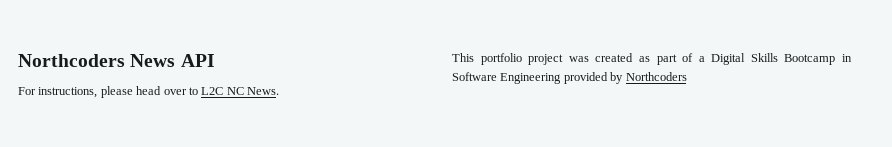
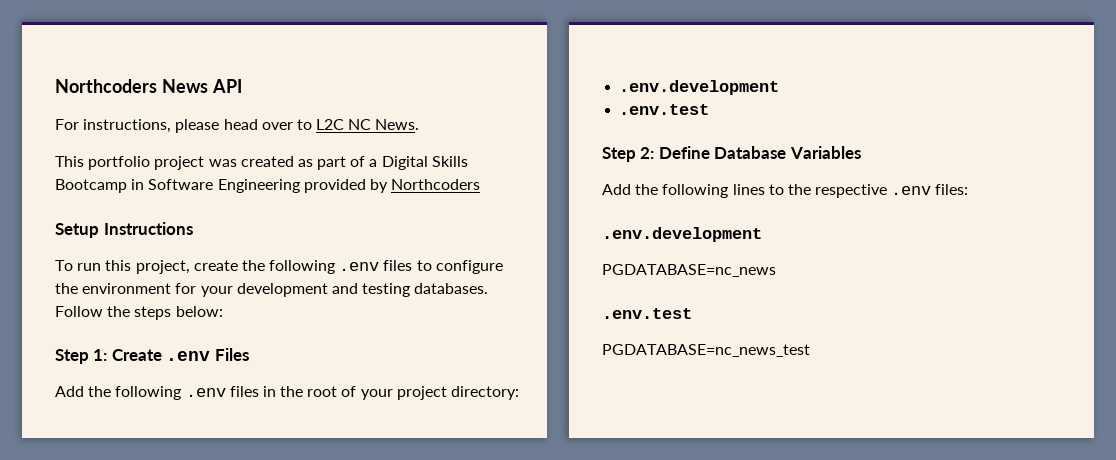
(687, 76) none -> [55,222,193,238] [55,260,503,274] [55,283,489,297] [55,306,223,320] [55,348,249,364] [55,386,520,400] [619,80,780,95] [619,104,710,115] [602,146,861,162] [602,184,969,198] [602,227,762,242] [602,264,776,277] [602,308,692,319] [602,344,810,357] // Setup Instructions // To run this project, create the following .env files to configure the environment for your development and testing databases. Follow the steps below: // Step 1: Create .env Files // Add the following .env files in the root of your project directory: // .env.development // .env.test // Step 2: Define Database Variables // Add the following lines to the respective .env files: // .env.development // PGDATABASE=nc_news // .env.test // PGDATABASE=nc_news_test

